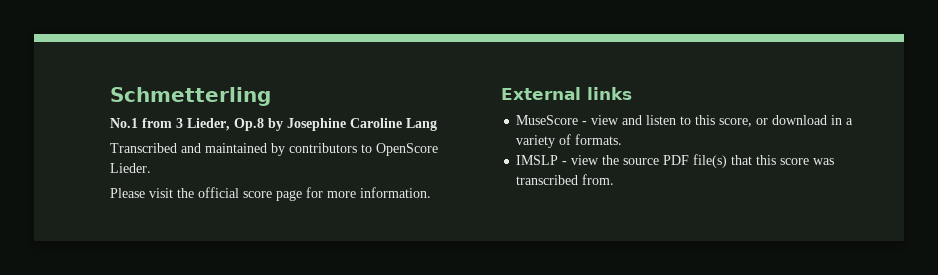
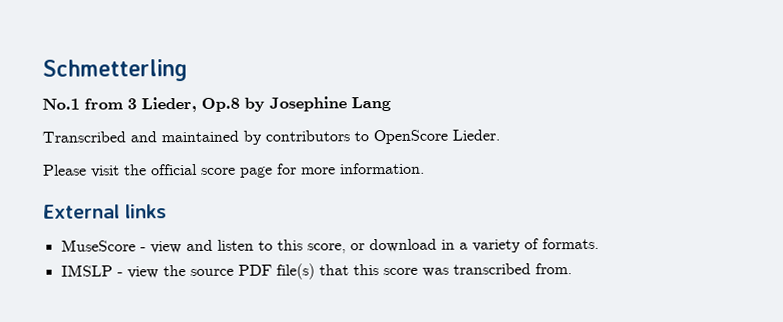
[350,118,402,128] Caroline -> (347, 104) none

